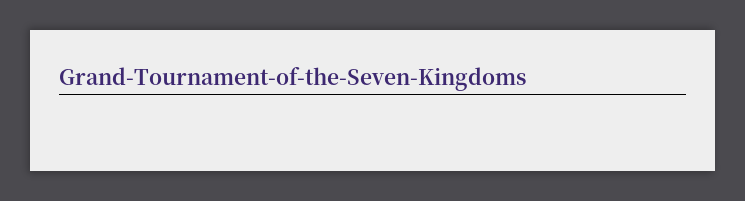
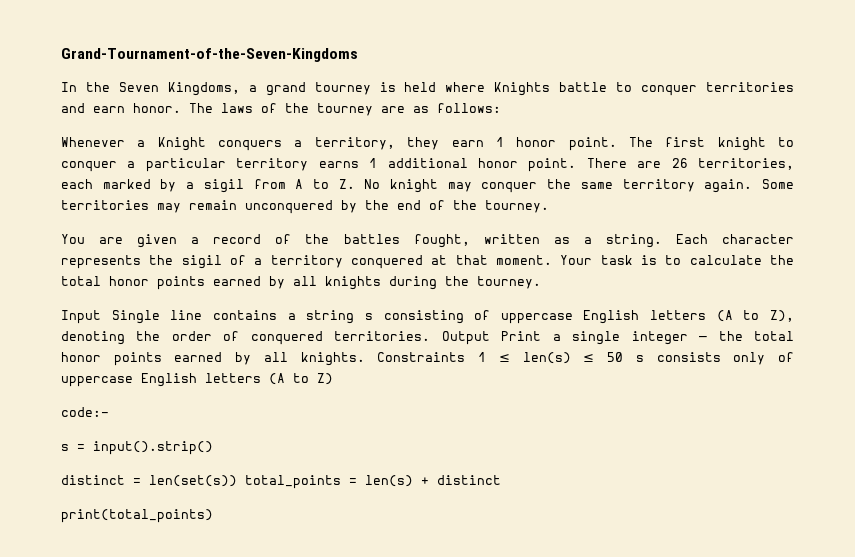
(526, 79) none -> [61,82,795,96] [61,103,501,116] [61,137,794,151] [61,158,794,172] [61,179,795,193] [61,200,549,214] [61,234,794,248] [61,255,795,269] [61,276,541,290] [61,310,794,324] [61,331,794,345] [61,352,795,366] [61,373,333,387] [61,407,109,417] [61,441,213,455] [61,475,501,489] [61,509,213,523] // In the Seven Kingdoms, a grand tourney is held where Knights battle to conquer territories and earn honor. The laws of the tourney are as follows: // Whenever a Knight conquers a territory, they earn 1 honor point. The first knight to conquer a particular territory earns 1 additional honor point. There are 26 territories, each marked by a sigil from A to Z. No knight may conquer the same territory again. Some territories may remain unconquered by the end of the tourney. // You are given a record of the battles fought, written as a string. Each character represents the sigil of a territory conquered at that moment. Your task is to calculate the total honor points earned by all knights during the tourney. // Input Single line contains a string s consisting of uppercase English letters (A to Z), denoting the order of conquered territories. Output Print a single integer — the total honor points earned by all knights. Constraints 1 ≤ len(s) ≤ 50 s consists only of uppercase English letters (A to Z) // code:- // s = input().strip() // distinct = len(set(s)) total_points = len(s) + distinct // print(total_points)

